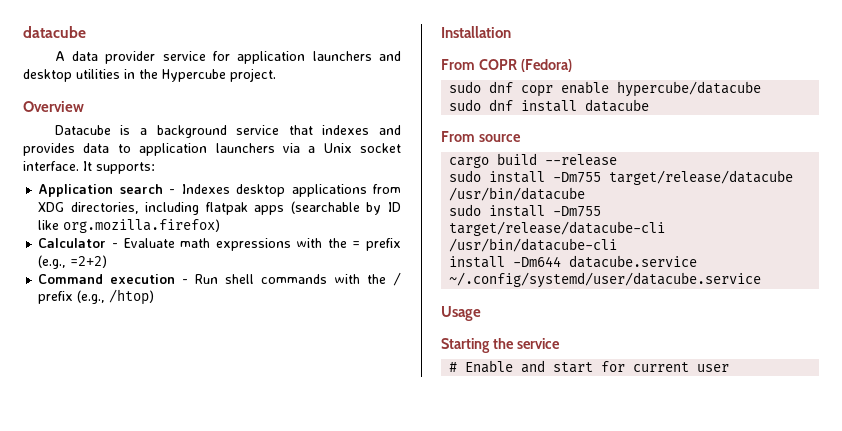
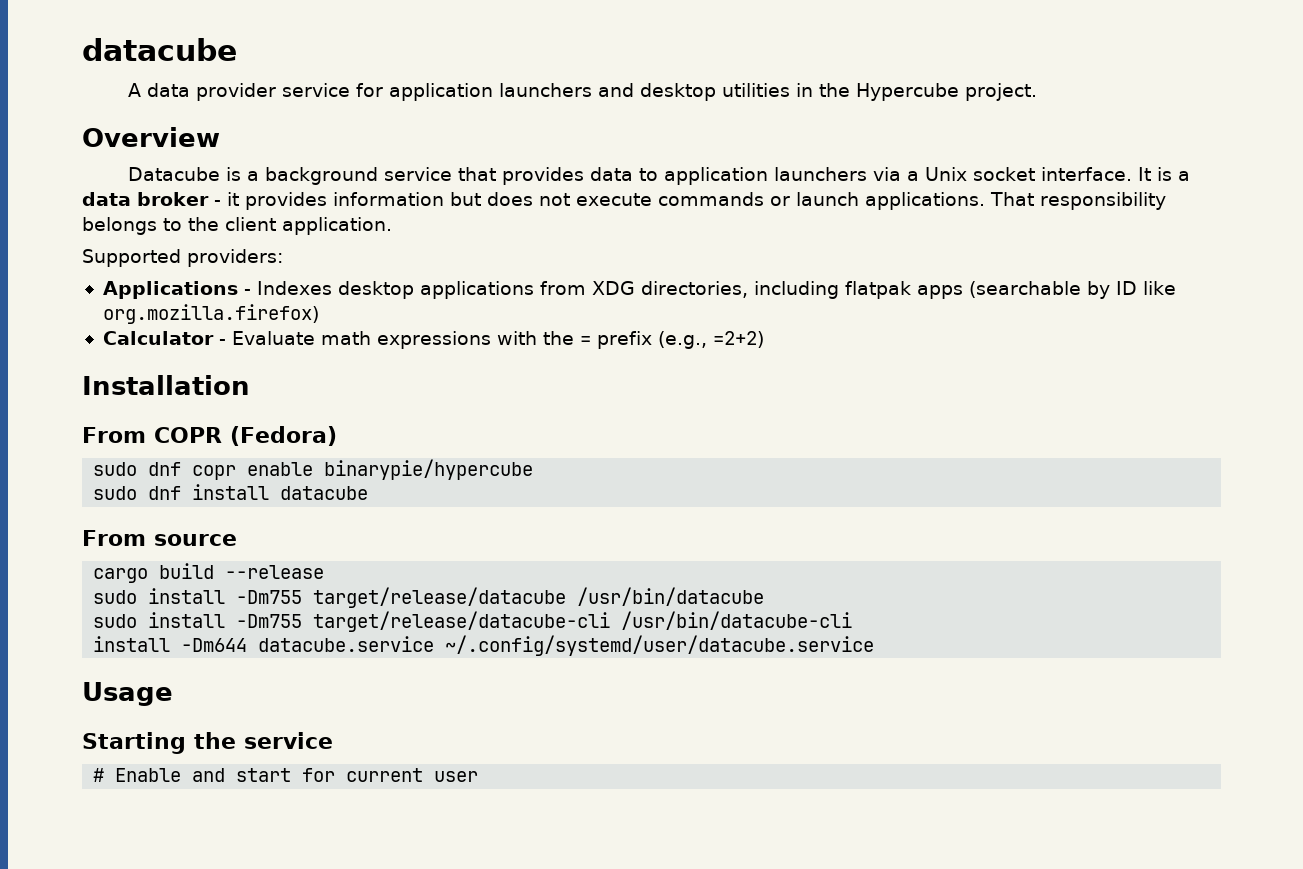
[322,125,402,135] indexes and -> (496, 174) none
[96,162,155,174] [38,184,163,197] supports: // Application search -> [1156,167,1190,181] [82,192,1166,210] [82,217,392,235] [82,249,283,267] [102,281,238,299] is a data broker - it provides information but does not execute commands or launch applications. That responsibility belongs to the client application. // Supported providers: // Applications
[38,272,401,286] [38,289,155,305] // Command execution - Run shell commands with the / prefix (e.g., /htop) -> (764, 339) none
[617,81,762,97] hypercube/datacube -> [324,459,534,480] binarypie/hypercube

